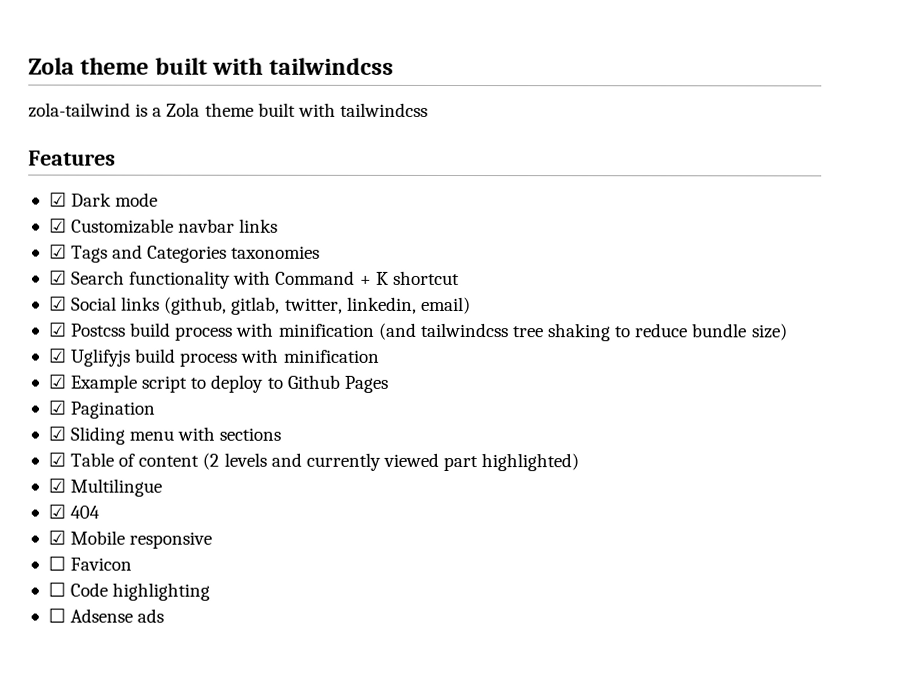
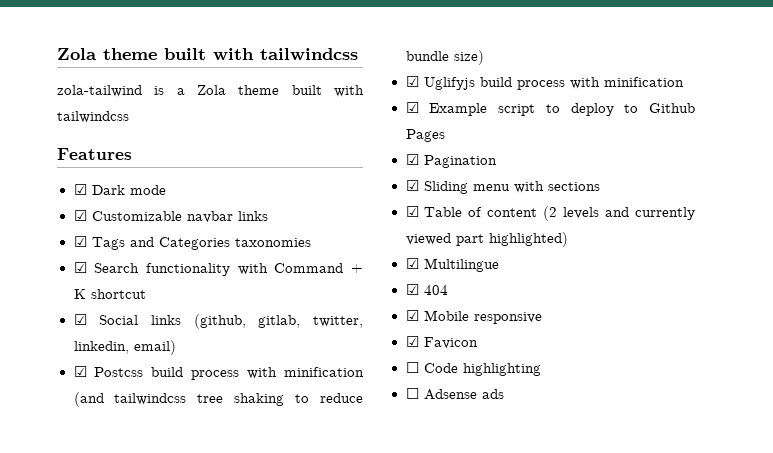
[47,556,66,571] ☐ -> [405,336,419,347] ☑

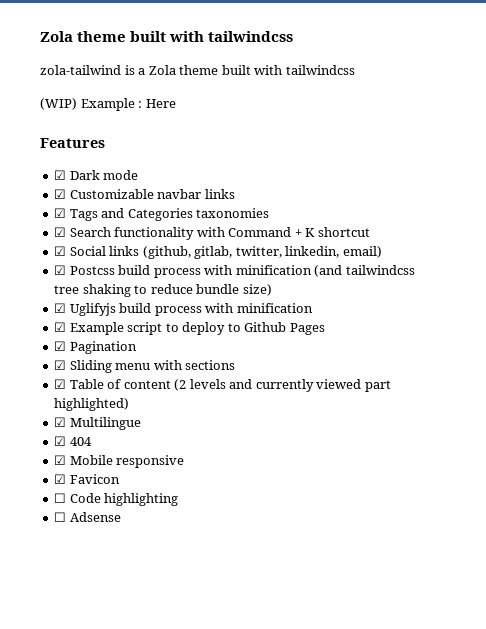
(129, 117) none -> [40,98,176,111] // (WIP) Example : Here
[481,389,504,399] ads -> (121, 517) none

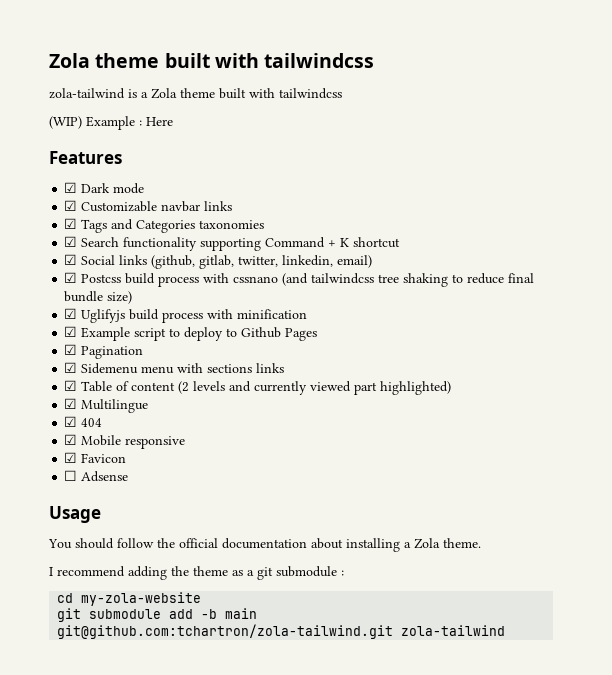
[196,227,225,237] with -> [200,238,262,251] supporting
[235,265,312,275] minification -> [233,276,279,283] cssnano
(193, 289) none -> [508,273,535,283] final
[69,360,112,373] Sliding -> [81,363,139,374] Sidemenu
(236, 365) none -> [256,363,285,373] links
[69,493,179,506] [54,512,121,522] Code highlighting // ☐ Adsense -> [81,471,129,482] [49,506,101,523] [48,538,481,552] [49,566,344,580] [57,592,202,606] [57,608,258,622] [57,624,506,639] Adsense // Usage // You should follow the official documentation about installing a Zola theme. // I recommend adding the theme as a git submodule : // cd my-zola-website // git submodule add -b main git@github.com:tchartron/zola-tailwind.git zola-tailwind

